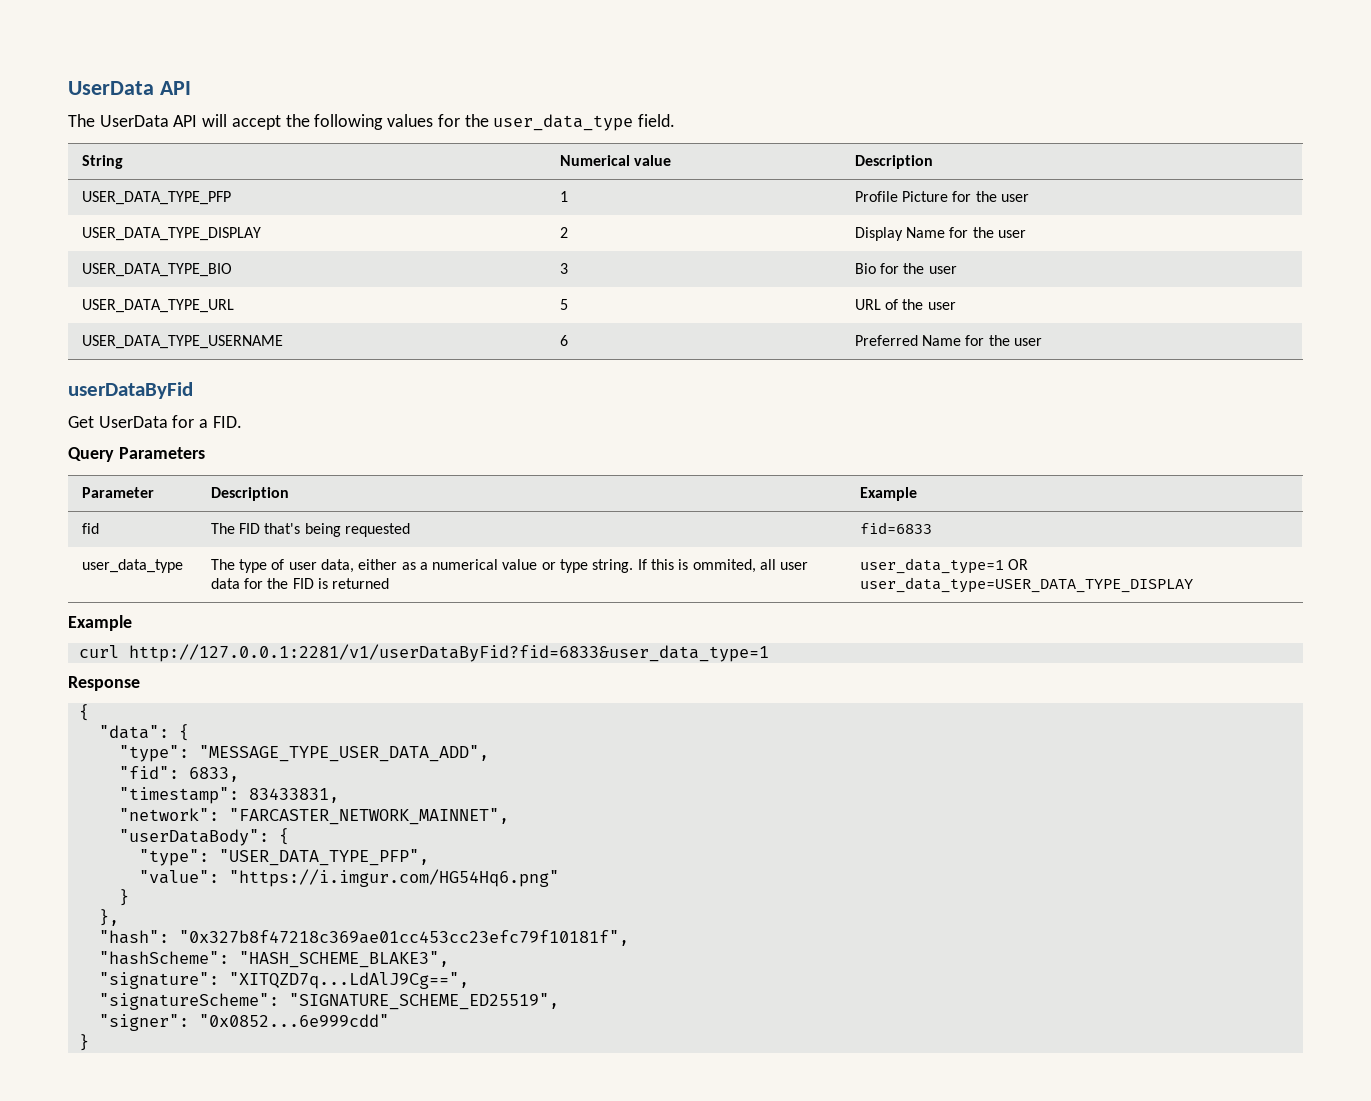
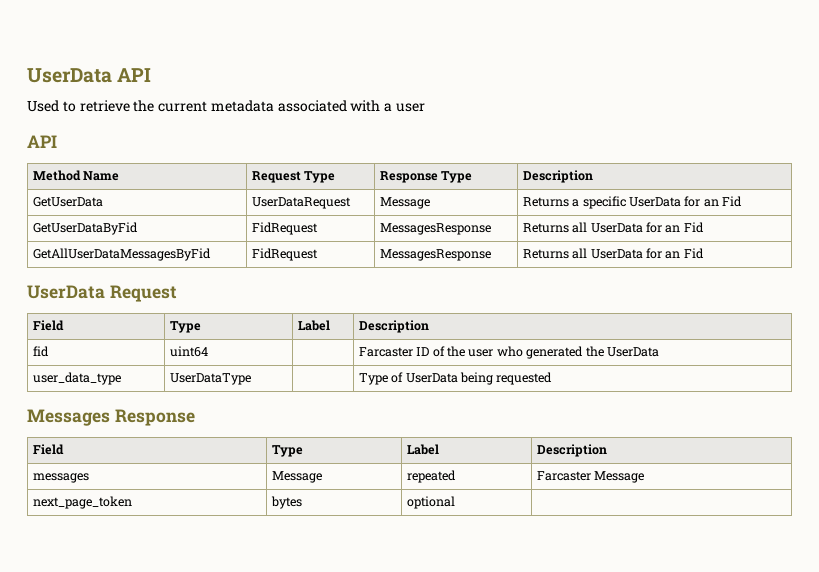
[68,114,675,131] [81,155,123,169] [559,155,671,166] [854,155,933,169] [81,191,231,205] [559,191,568,202] [854,191,1029,202] [81,227,261,241] [559,227,568,238] [854,227,1026,241] [81,263,232,277] [559,263,568,274] [854,263,957,274] [81,299,234,313] [559,299,568,310] [854,299,956,310] [81,335,283,349] [559,335,568,346] [854,335,1042,346] [68,382,193,399] [68,415,242,428] [68,447,205,462] [81,487,154,498] [210,487,289,501] [859,487,917,501] [81,523,99,534] [210,523,410,537] [859,522,932,534] [81,559,183,573] [210,559,809,573] [210,578,390,589] [859,558,1028,574] [859,577,1193,593] [68,615,132,631] [78,644,769,662] [68,676,140,691] [78,704,89,721] [98,724,189,741] [118,745,489,762] [118,766,239,782] [118,787,339,804] [118,808,509,825] [118,828,289,846] [138,849,429,866] [138,869,559,887] [118,889,129,906] [98,909,119,926] [98,930,629,946] [98,951,449,968] [98,972,469,989] [98,993,559,1010] [98,1014,389,1031] [78,1034,89,1051] The UserData API will accept the following values for the user_data_type field. // String | Numerical value | Description // USER_DATA_TYPE_PFP | 1 | Profile Picture for the user // USER_DATA_TYPE_DISPLAY | 2 | Display Name for the user // USER_DATA_TYPE_BIO | 3 | Bio for the user // USER_DATA_TYPE_URL | 5 | URL of the user // USER_DATA_TYPE_USERNAME | 6 | Preferred Name for the user // userDataByFid // Get UserData for a FID. // Query Parameters // Parameter | Description | Example // fid | The FID that's being requested | fid=6833 // user_data_type | The type of user data, either as a numerical value or type string. If this is ommited, all user data for the FID is returned | user_data_type=1 OR user_data_type=USER_DATA_TYPE_DISPLAY // Example // curl http://127.0.0.1:2281/v1/userDataByFid?fid=6833&user_data_type=1 // Response // { // "data": { // "type": "MESSAGE_TYPE_USER_DATA_ADD", // "fid": 6833, // "timestamp": 83433831, // "network": "FARCASTER_NETWORK_MAINNET", // "userDataBody": { // "type": "USER_DATA_TYPE_PFP", // "value": "https://i.imgur.com/HG54Hq6.png" // } // }, // "hash": "0x327b8f47218c369ae01cc453cc23efc79f10181f", // "hashScheme": "HASH_SCHEME_BLAKE3", // "signature": "XITQZD7q...LdAlJ9Cg==", // "signatureScheme": "SIGNATURE_SCHEME_ED25519", // "signer": "0x0852...6e999cdd" // } -> [27,100,426,112] [27,135,57,148] [32,170,120,181] [251,171,336,183] [379,171,473,183] [522,170,593,183] [32,197,103,207] [251,197,351,209] [379,197,430,209] [522,196,743,209] [32,222,138,235] [251,222,318,235] [379,223,491,235] [522,222,704,233] [32,248,211,261] [251,248,318,261] [379,249,491,261] [522,248,704,259] [27,285,177,302] [32,320,64,331] [169,321,201,333] [297,320,330,331] [358,320,429,333] [32,346,49,357] [169,346,208,357] [358,346,659,359] [32,372,121,385] [169,373,251,385] [358,372,553,385] [27,409,195,426] [32,444,64,455] [271,445,303,457] [406,444,439,455] [536,444,607,457] [32,473,89,483] [271,471,322,483] [406,470,456,483] [536,471,645,483] [32,496,132,509] [270,496,302,509] [406,496,455,509] Used to retrieve the current metadata associated with a user // API // Method Name | Request Type | Response Type | Description // GetUserData | UserDataRequest | Message | Returns a specific UserData for an Fid // GetUserDataByFid | FidRequest | MessagesResponse | Returns all UserData for an Fid // GetAllUserDataMessagesByFid | FidRequest | MessagesResponse | Returns all UserData for an Fid // UserData Request // Field | Type | Label | Description // fid | uint64 | | Farcaster ID of the user who generated the UserData // user_data_type | UserDataType | | Type of UserData being requested // Messages Response // Field | Type | Label | Description // messages | Message | repeated | Farcaster Message // next_page_token | bytes | optional |

